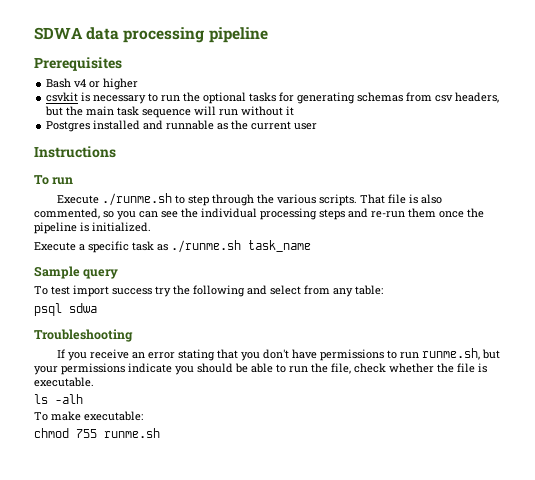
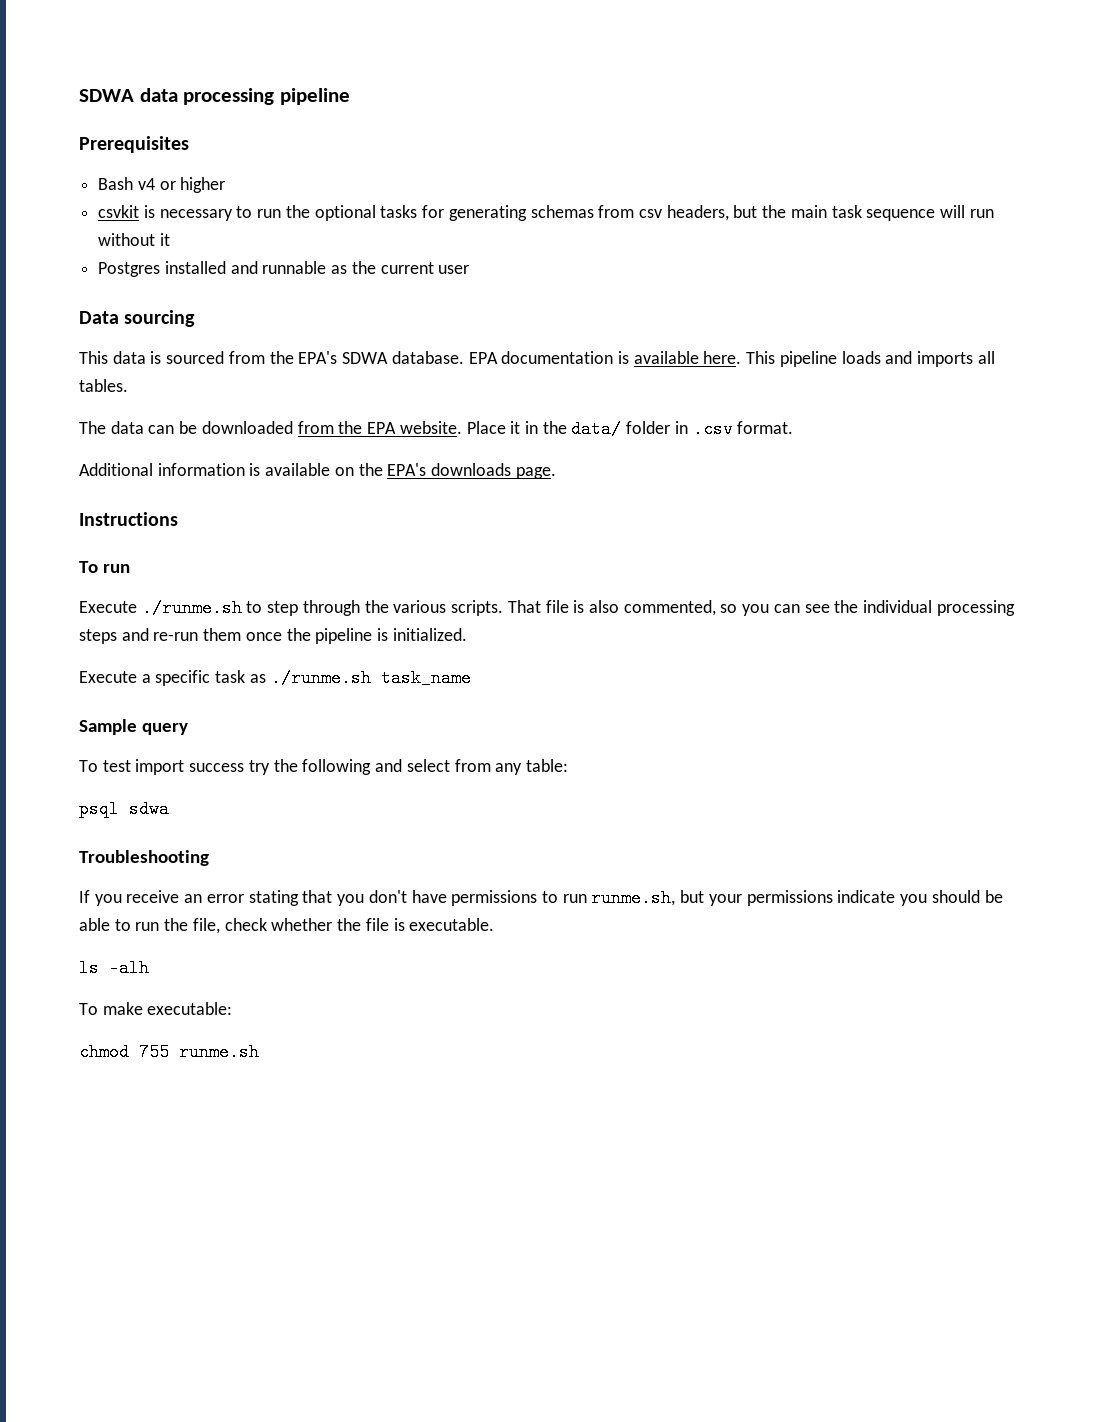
(318, 126) none -> [79,310,196,327] [79,351,995,367] [79,379,128,392] [79,420,794,438] [79,463,556,479] // Data sourcing // This data is sourced from the EPA's SDWA database. EPA documentation is available here. This pipeline loads and imports all tables. // The data can be downloaded from the EPA website. Place it in the data/ folder in .csv format. // Additional information is available on the EPA's downloads page.

